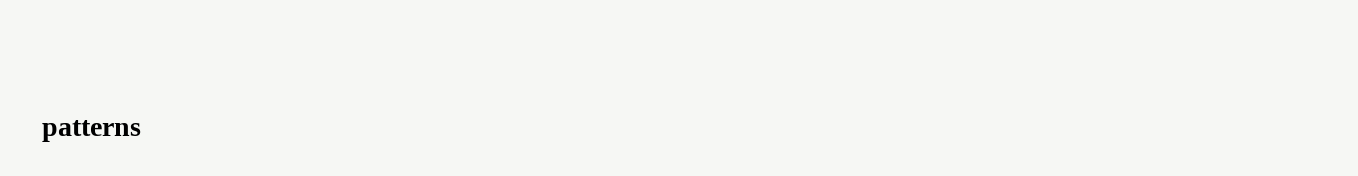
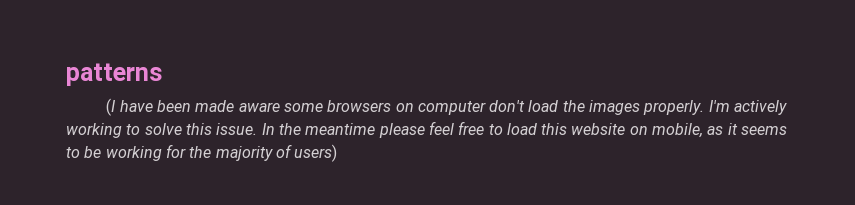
(141, 131) none -> [106,98,788,116] [66,121,788,138] [66,144,338,162] // (I have been made aware some browsers on computer don't load the images properly. I'm actively working to solve this issue. In the meantime please feel free to load this website on mobile, as it seems to be working for the majority of users)

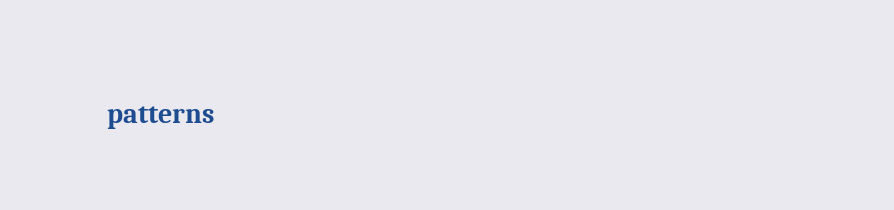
[106,98,788,116] [66,121,788,138] [66,144,338,162] // (I have been made aware some browsers on computer don't load the images properly. I'm actively working to solve this issue. In the meantime please feel free to load this website on mobile, as it seems to be working for the majority of users) -> (214, 117) none

